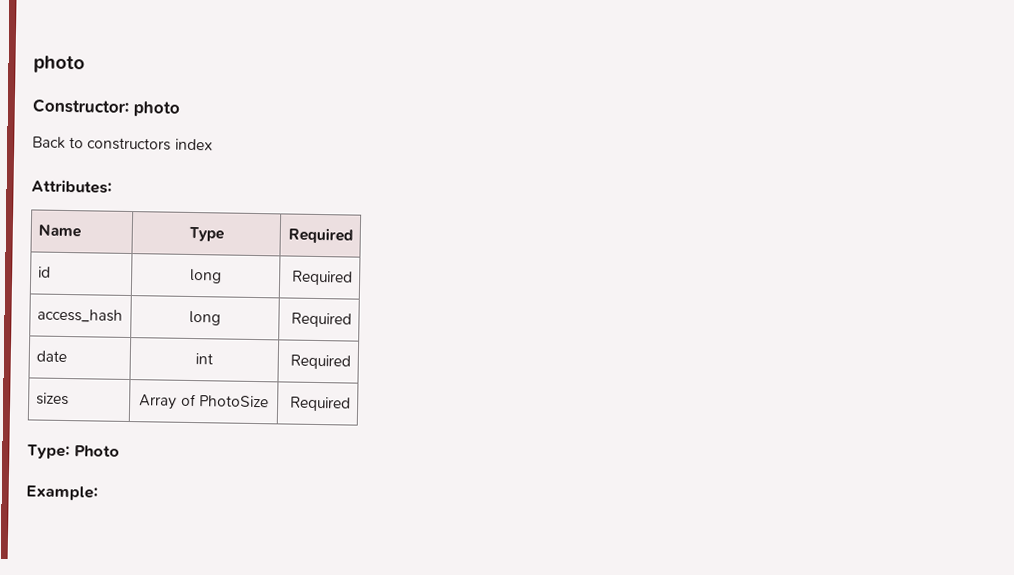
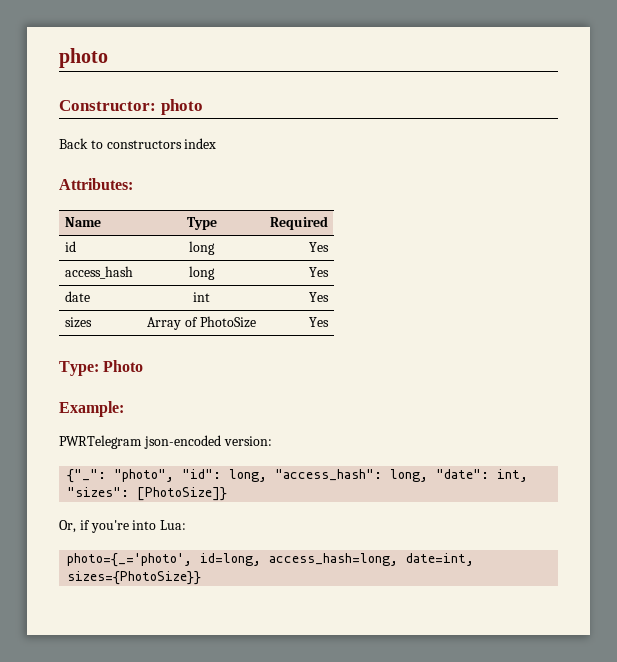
[292,270,354,286] Required -> [309,242,330,252] Yes
[291,312,353,328] Required -> [309,267,330,277] Yes
[290,354,352,370] Required -> [309,292,330,302] Yes
[290,396,352,412] Required -> [309,317,330,327] Yes
(98, 493) none -> [59,435,272,449] [67,469,529,483] [67,487,228,501] [59,520,187,533] [67,553,475,567] [67,571,202,585] // PWRTelegram json-encoded version: // {"_": "photo", "id": long, "access_hash": long, "date": int, "sizes": [PhotoSize]} // Or, if you're into Lua: // photo={_='photo', id=long, access_hash=long, date=int, sizes={PhotoSize}}

